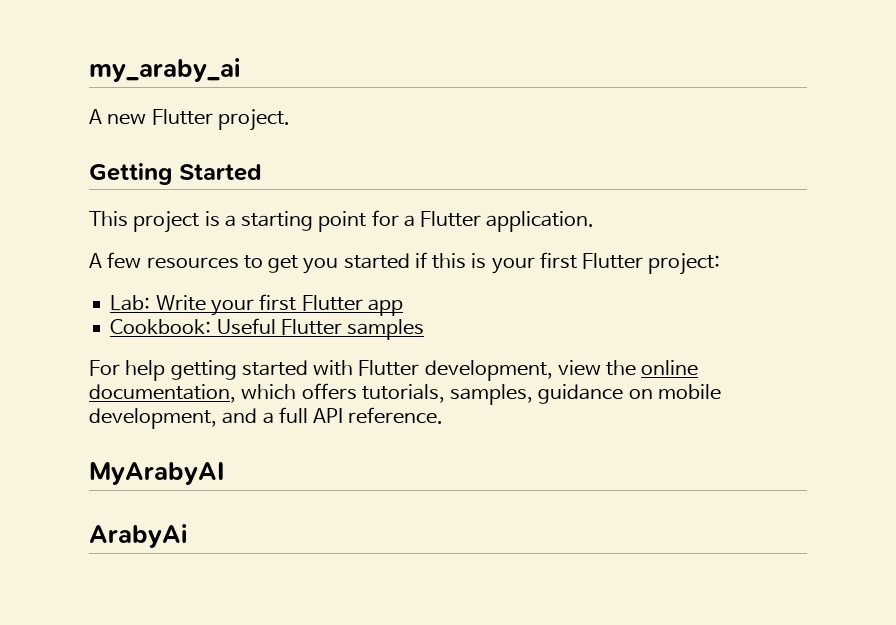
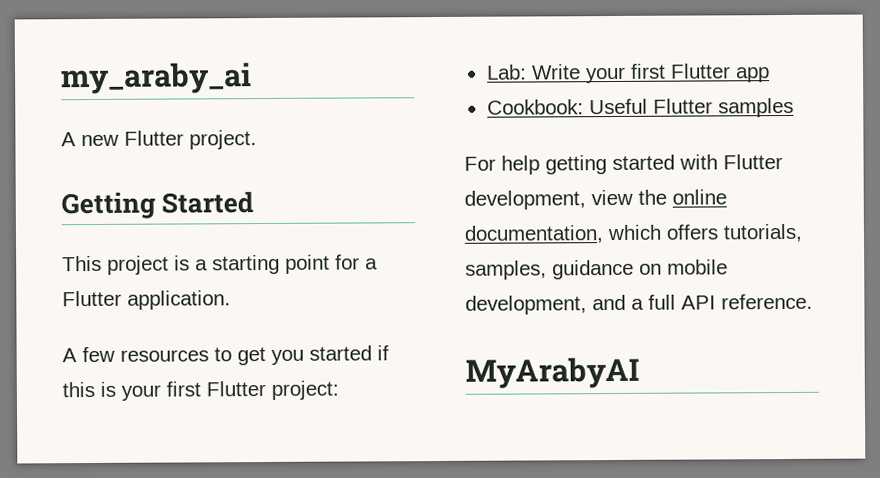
[89,524,187,548] // ArabyAi -> (640, 372) none

